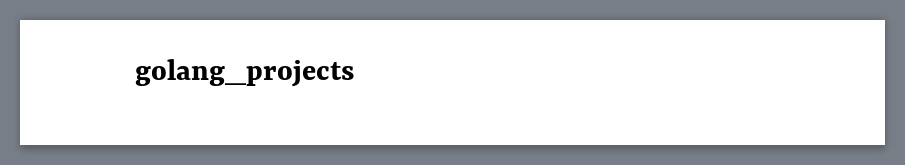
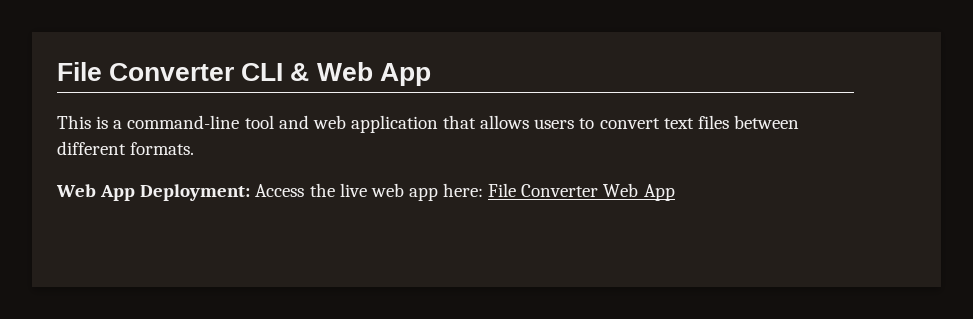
[135,59,354,87] golang_projects -> [57,62,431,86] [57,115,799,133] [57,141,195,155] [56,183,675,201] File Converter CLI & Web App // This is a command-line tool and web application that allows users to convert text files between different formats. // Web App Deployment: Access the live web app here: File Converter Web App

